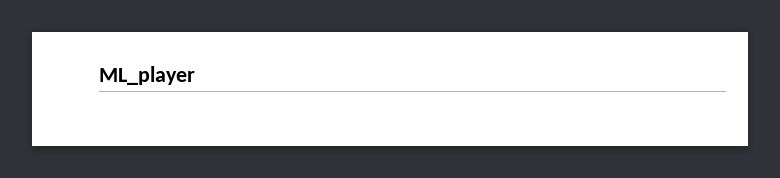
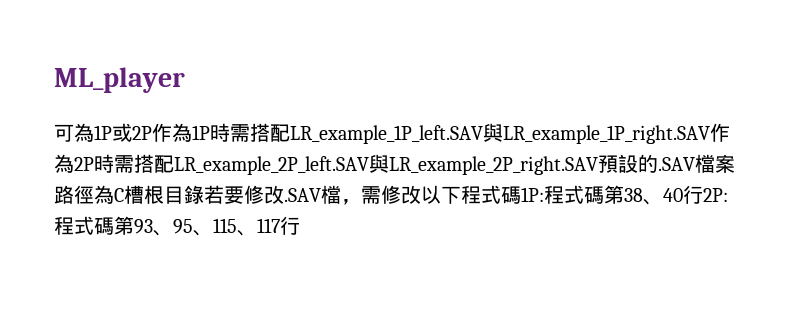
(195, 75) none -> [54,123,730,144] [54,154,735,175] [54,185,728,205] [54,216,300,236] // 可為1P或2P作為1P時需搭配LR_example_1P_left.SAV與LR_example_1P_right.SAV作為2P時需搭配LR_example_2P_left.SAV與LR_example_2P_right.SAV預設的.SAV檔案路徑為C槽根目錄若要修改.SAV檔，需修改以下程式碼1P:程式碼第38、40行2P:程式碼第93、95、115、117行

